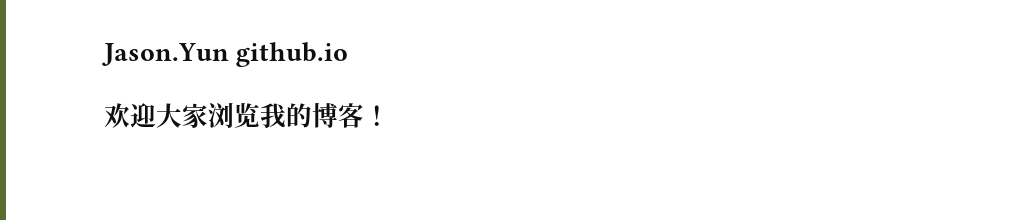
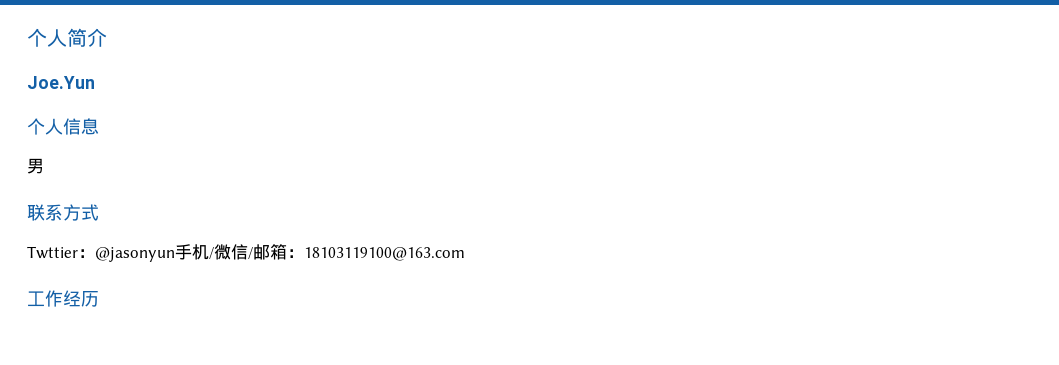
[102,42,349,67] [104,102,390,128] Jason.Yun github.io // 欢迎大家浏览我的博客！ -> [27,28,107,47] [27,76,95,89] [27,118,99,135] [27,158,44,174] [27,204,99,221] [27,244,465,262] [27,290,99,307] 个人简介 // Joe.Yun // 个人信息 // 男 // 联系方式 // Twttier：@jasonyun手机/微信/邮箱：18103119100@163.com // 工作经历

